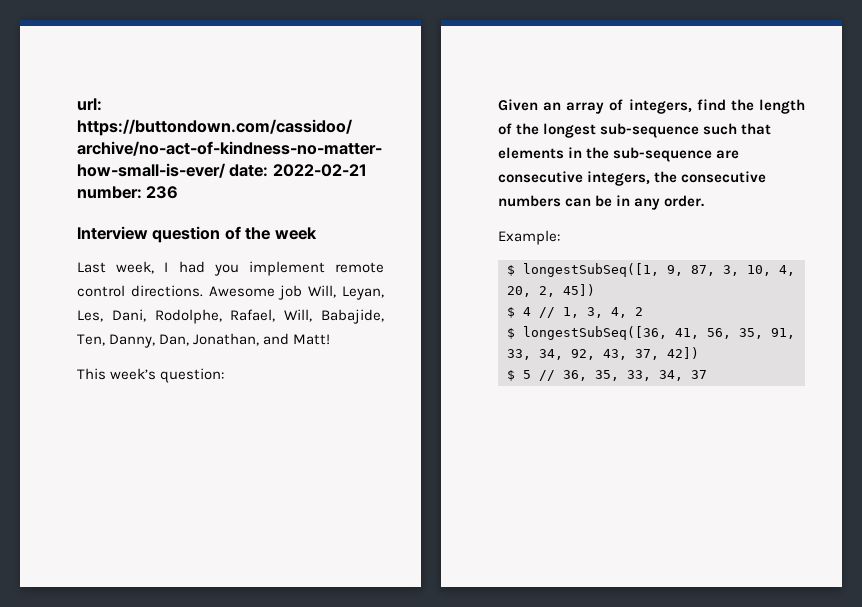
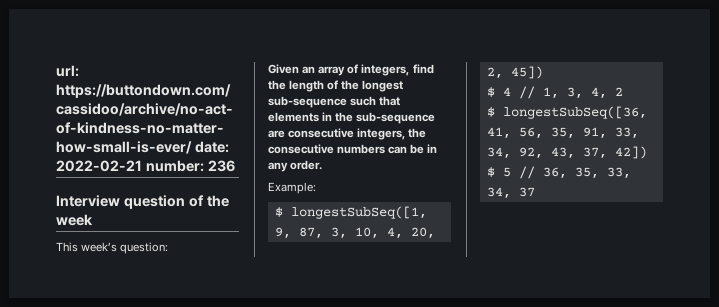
[77,261,384,276] [77,285,385,300] [77,309,384,324] [77,333,331,348] // Last week, I had you implement remote control directions. Awesome job Will, Leyan, Les, Dani, Rodolphe, Rafael, Will, Babajide, Ten, Danny, Dan, Jonathan, and Matt! -> (93, 220) none

